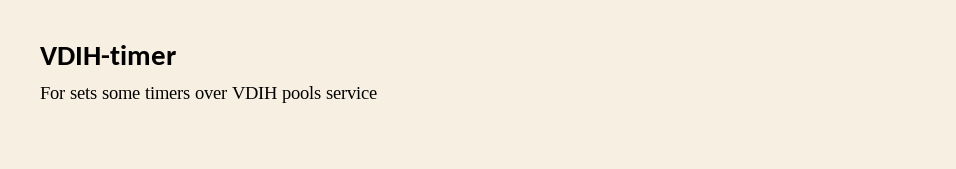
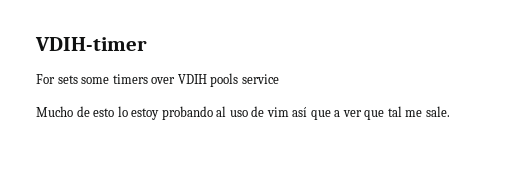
(377, 93) none -> [36,106,450,120] // Mucho de esto lo estoy probando al uso de vim así que a ver que tal me sale.

